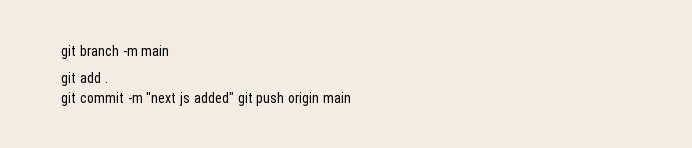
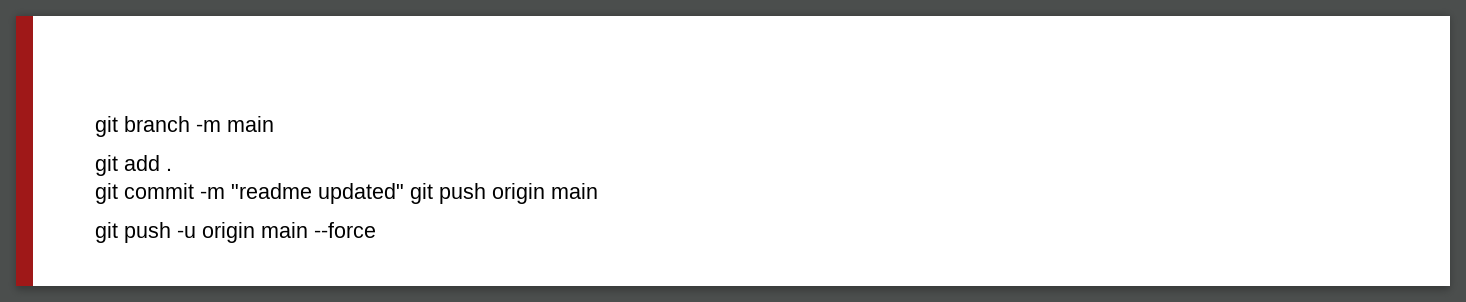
[146,92,234,106] "next js added" -> [231,183,404,204] "readme updated"
(352, 97) none -> [95,222,376,243] // git push -u origin main --force

